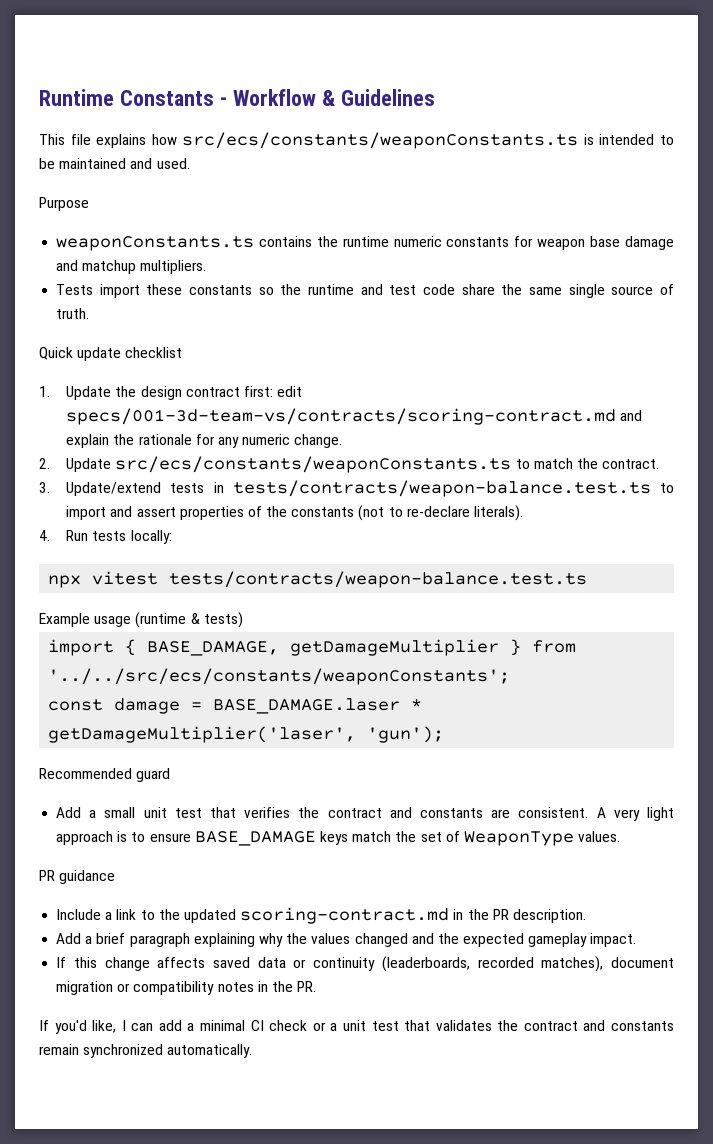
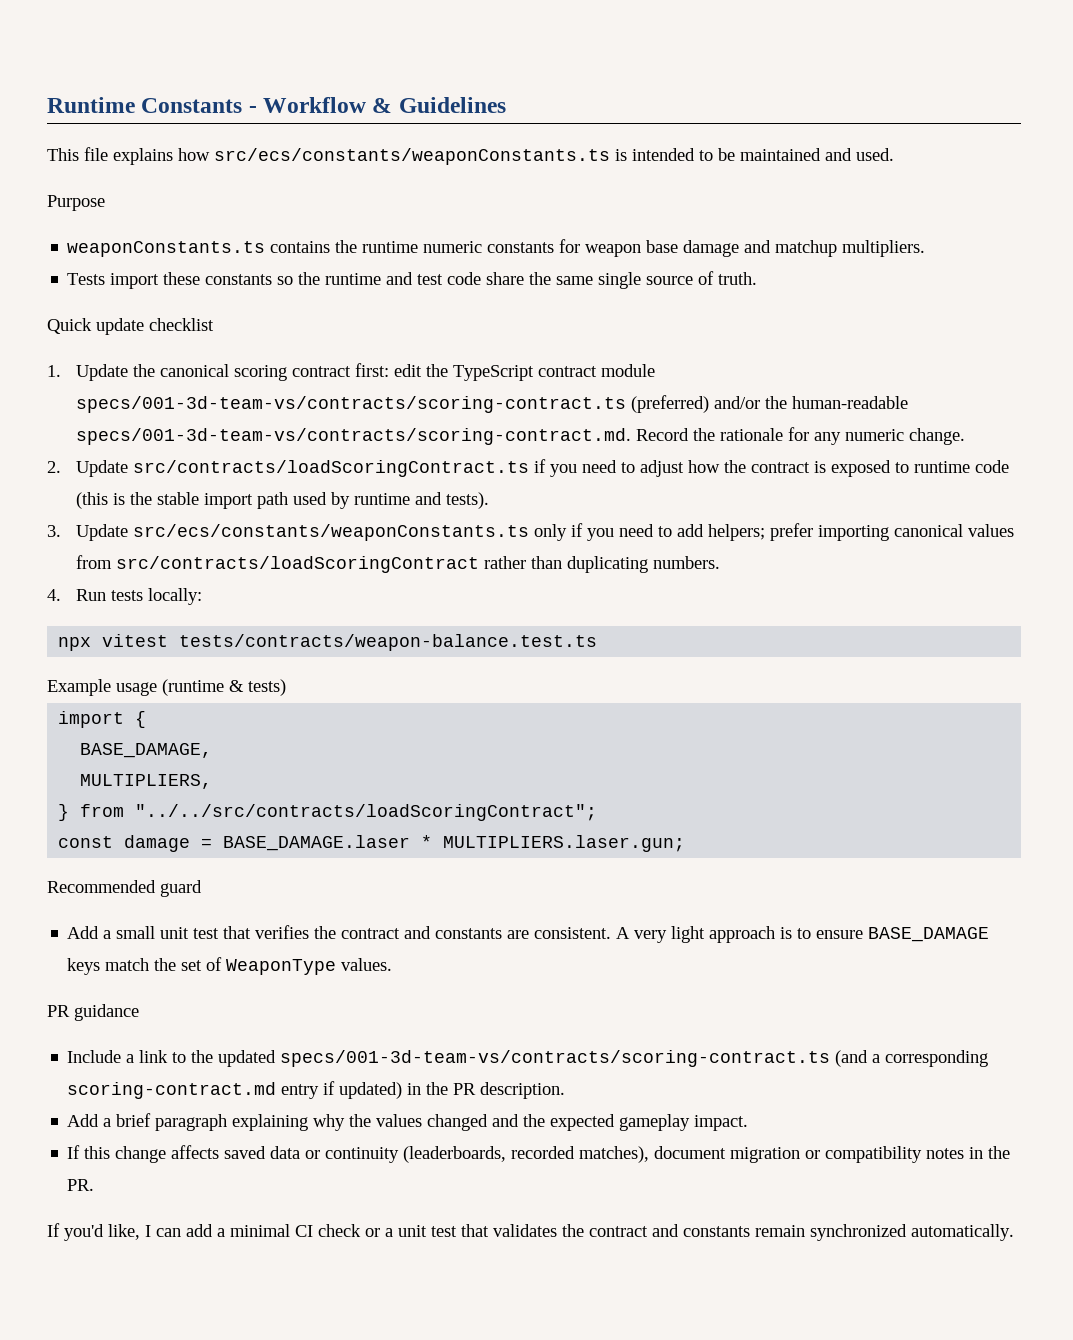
[140,386,182,400] design -> [160,364,288,381] canonical scoring
[66,408,643,425] [66,434,110,448] specs/001-3d-team-vs/contracts/scoring-contract.md and explain -> [426,364,656,381] [76,395,909,413] [76,428,690,445] the TypeScript contract module specs/001-3d-team-vs/contracts/scoring-contract.ts (preferred) and/or the human-readable specs/001-3d-team-vs/contracts/scoring-contract.md. Record
[115,456,660,473] [39,480,674,497] [66,505,524,521] src/ecs/constants/weaponConstants.ts to match the contract. // 3. Update/extend tests in tests/contracts/weapon-balance.test.ts to import and assert properties of the constants (not to re-declare literals). -> [133,459,1010,477] [76,492,490,509] [47,523,1015,541] [76,555,721,573] src/contracts/loadScoringContract.ts if you need to adjust how the contract is exposed to runtime code (this is the stable import path used by runtime and tests). // 3. Update src/ecs/constants/weaponConstants.ts only if you need to add helpers; prefer importing canonical values from src/contracts/loadScoringContract rather than duplicating numbers.
(137, 647) none -> (147, 719) //
[290,639,500,656] getDamageMultiplier -> [80,774,213,789] // MULTIPLIERS, //
[48,668,511,685] '../../src/ecs/constants/weaponConstants'; -> [135,804,598,821] "../../src/contracts/loadScoringContract";
[48,726,445,743] getDamageMultiplier('laser', 'gun'); -> [443,835,686,852] MULTIPLIERS.laser.gun;
[240,907,450,924] scoring-contract.md -> [280,1050,989,1067] [67,1081,403,1099] specs/001-3d-team-vs/contracts/scoring-contract.ts (and a corresponding scoring-contract.md entry if updated)

